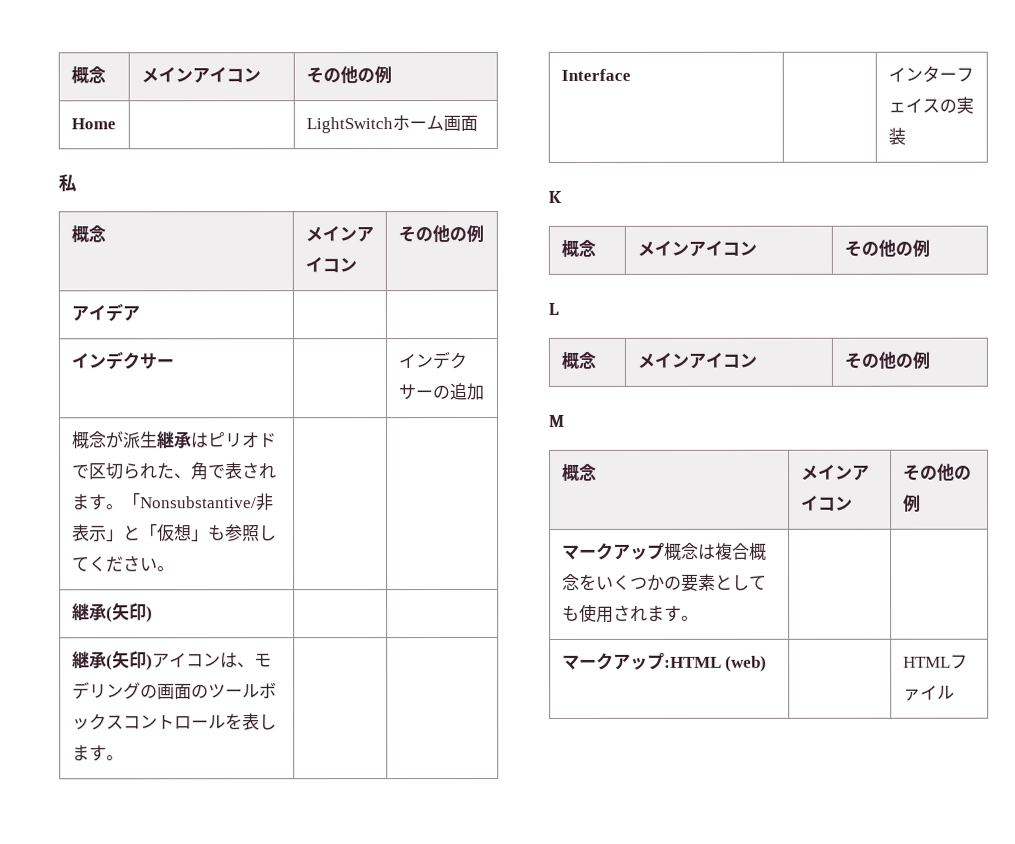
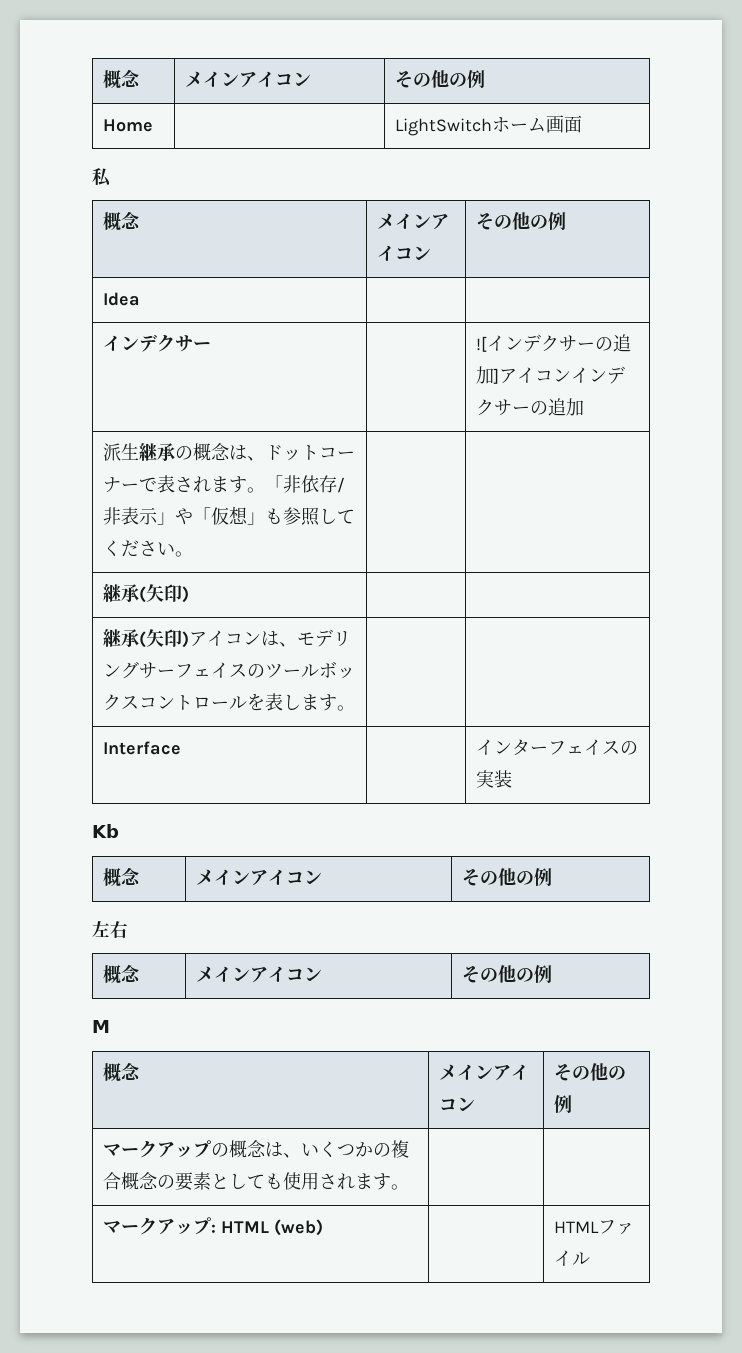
[70,303,140,322] アイデア -> [103,292,141,306] Idea
(174, 363) none -> [476,334,632,352] [476,366,572,384] ![インデクサーの追加]アイコン
[71,431,124,450] 概念が -> (585, 407) none
[190,432,277,449] [71,462,209,481] はピリオドで区切られた、角 -> [175,443,356,461] [103,477,140,493] の概念は、ドットコーナー
[139,496,257,509] Nonsubstantive/ -> [283,475,346,493] 非依存/
[122,525,141,541] と -> [175,508,194,525] や
[139,683,192,700] の画面 -> [139,662,248,679] サーフェイス
[548,190,562,203] [560,239,596,257] [636,240,757,257] [843,239,930,258] [548,302,559,315] K // 概念 | メインアイコン | その他の例 // L -> [92,824,119,838] [103,867,142,887] [196,869,323,886] [462,868,553,886] [92,921,128,938] Kb // 概念 | メインアイコン | その他の例 // 左右
[663,542,767,561] [561,573,665,591] 概念は複合概念をいくつか -> [211,1140,410,1158] [103,1172,159,1190] の概念は、いくつかの複合概念
[663,656,722,668] :HTML -> [211,1221,270,1233] : HTML

